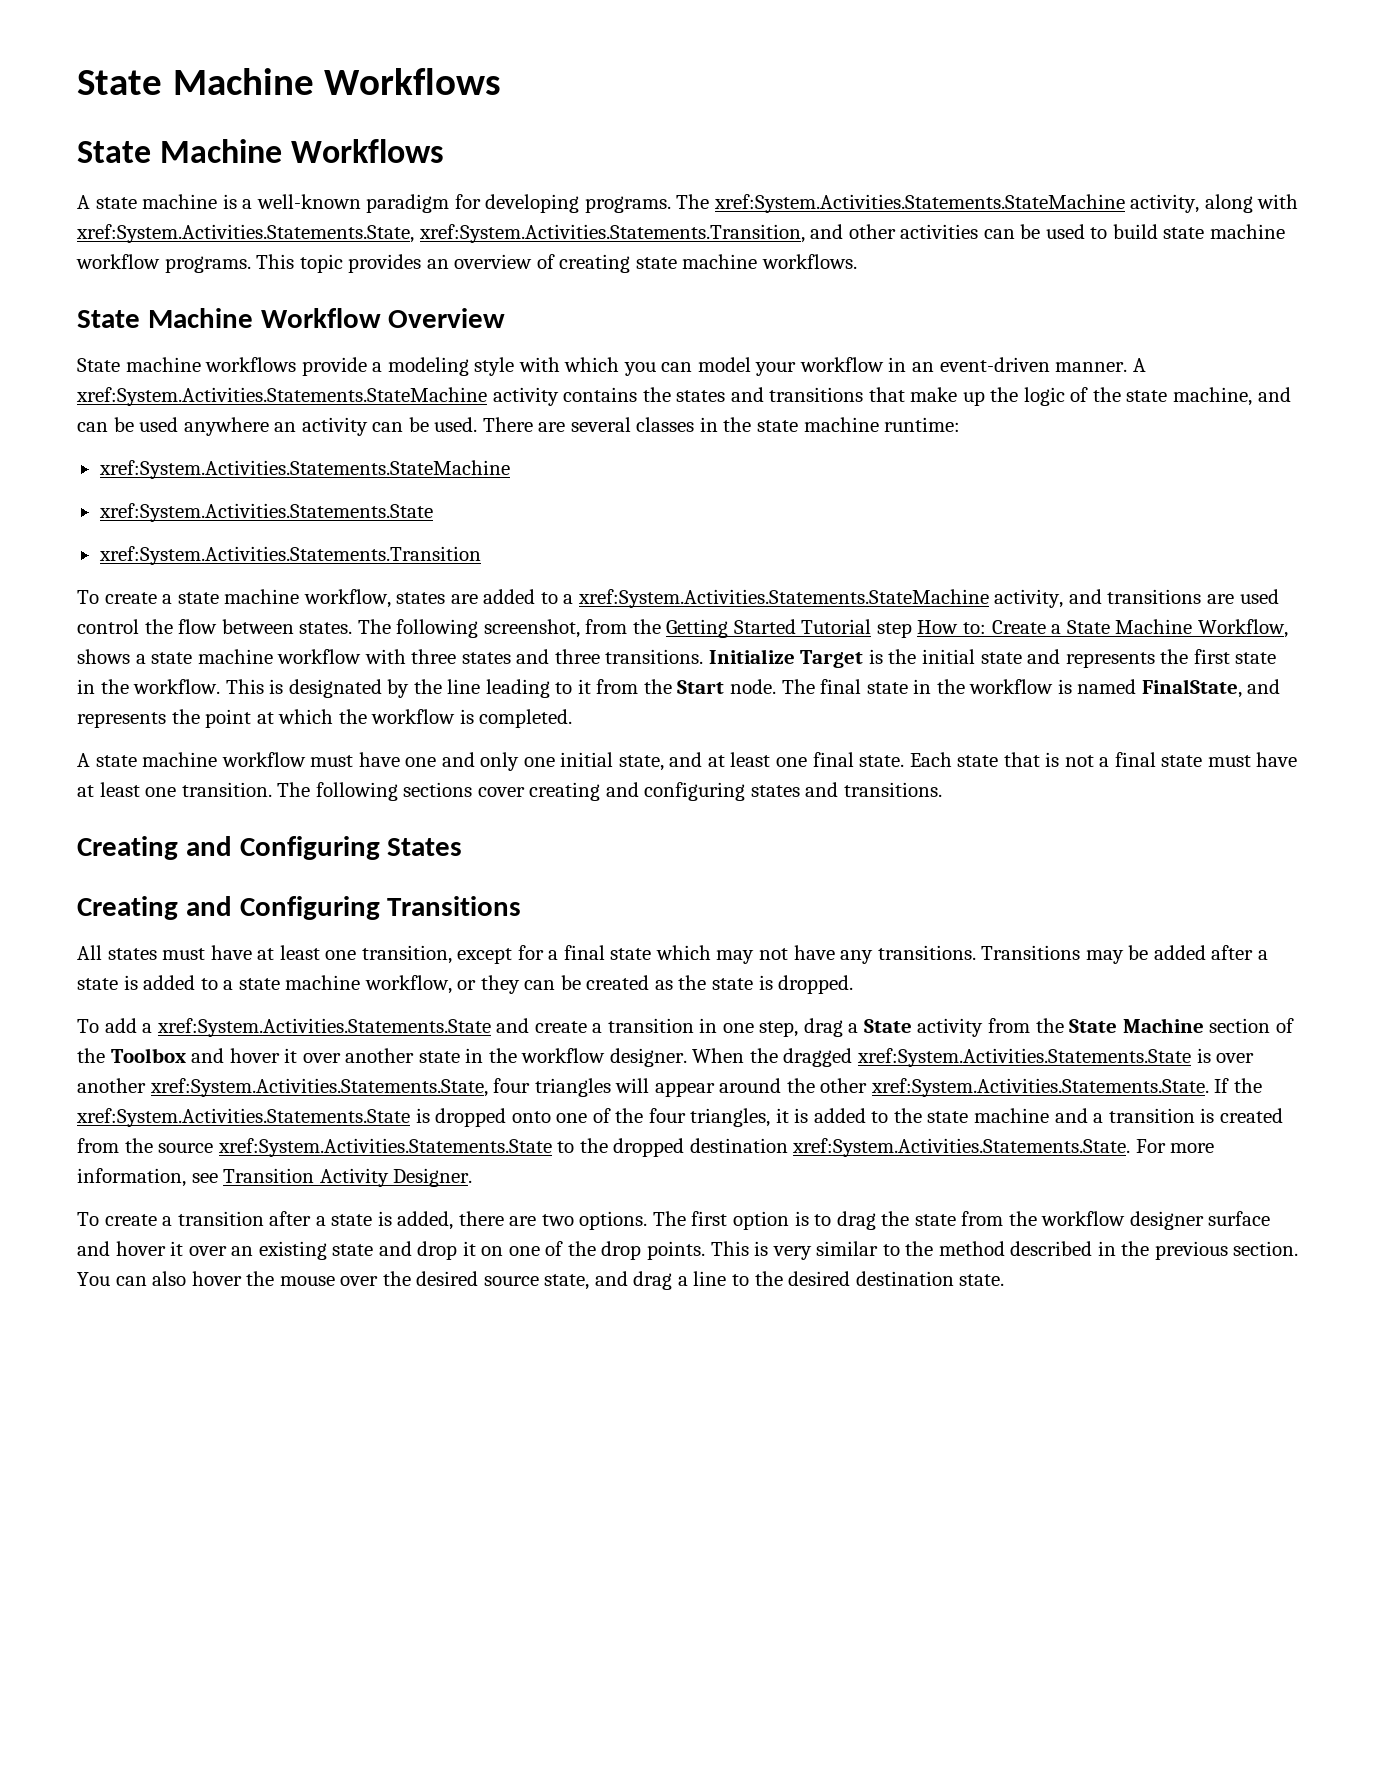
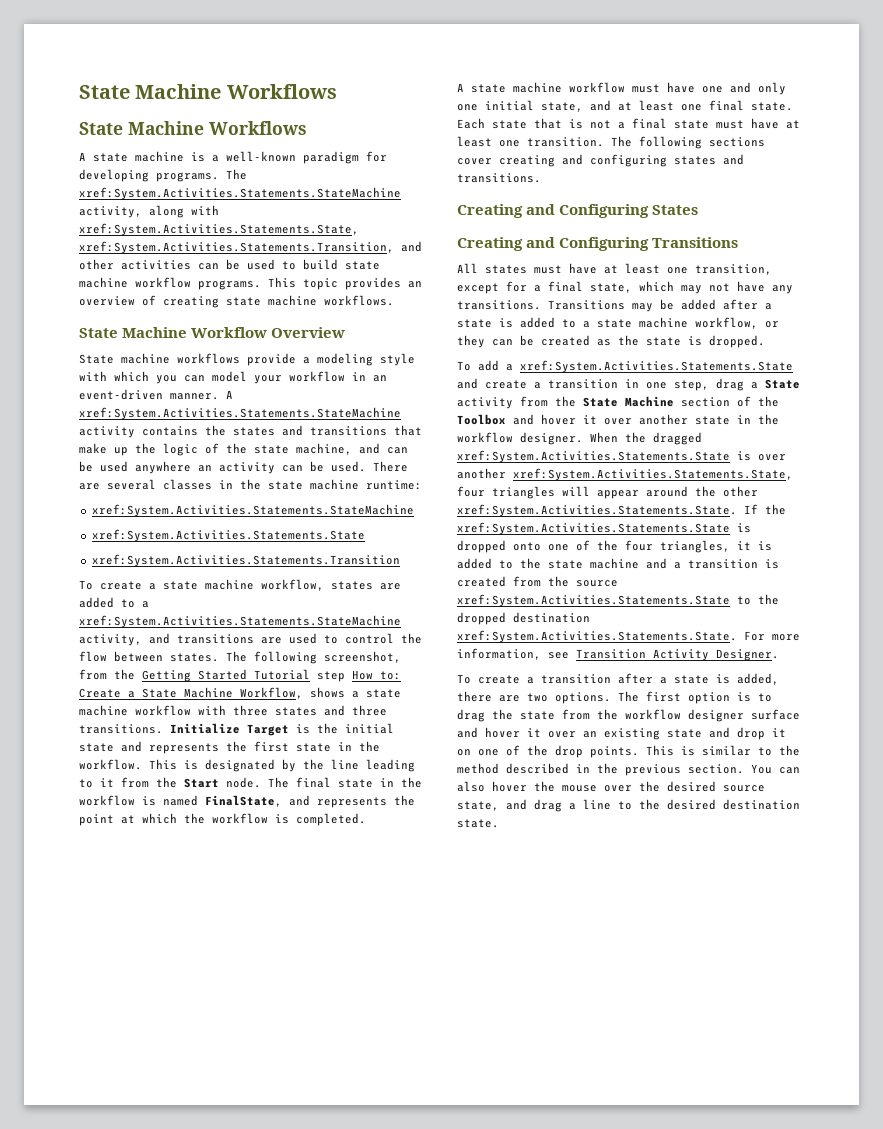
(1279, 596) none -> [324,635,338,644] to
[610,948,652,960] state -> [590,283,632,293] state,
[772,1246,812,1260] very -> (695, 751) none

